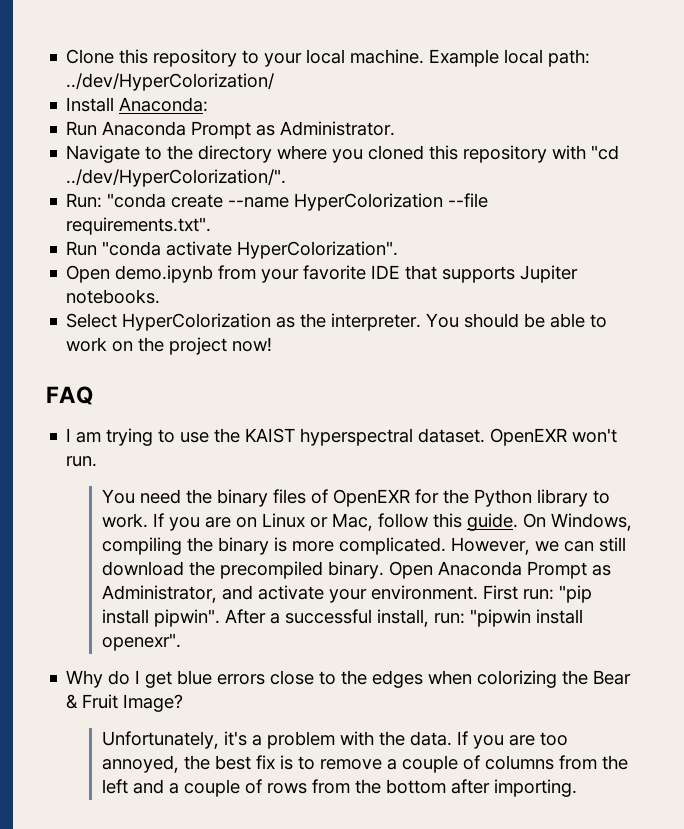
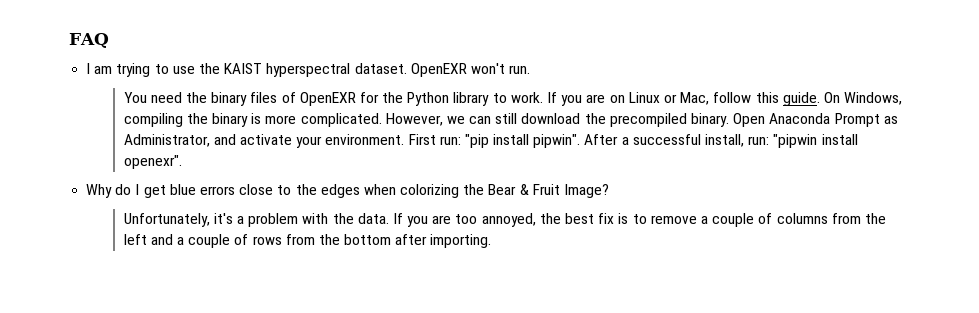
[66,49,591,67] [66,73,275,91] [66,97,209,112] [66,121,396,139] [66,145,620,163] [66,169,287,187] [66,193,489,211] [66,217,212,235] [66,241,399,259] [66,265,579,283] [66,289,161,304] [66,313,608,331] [66,337,273,355] Clone this repository to your local machine. Example local path: ../dev/HyperColorization/ // Install Anaconda: // Run Anaconda Prompt as Administrator. // Navigate to the directory where you cloned this repository with "cd ../dev/HyperColorization/". // Run: "conda create --name HyperColorization --file requirements.txt". // Run "conda activate HyperColorization". // Open demo.ipynb from your favorite IDE that supports Jupiter notebooks. // Select HyperColorization as the interpreter. You should be able to work on the project now! // -> (69, 40) none

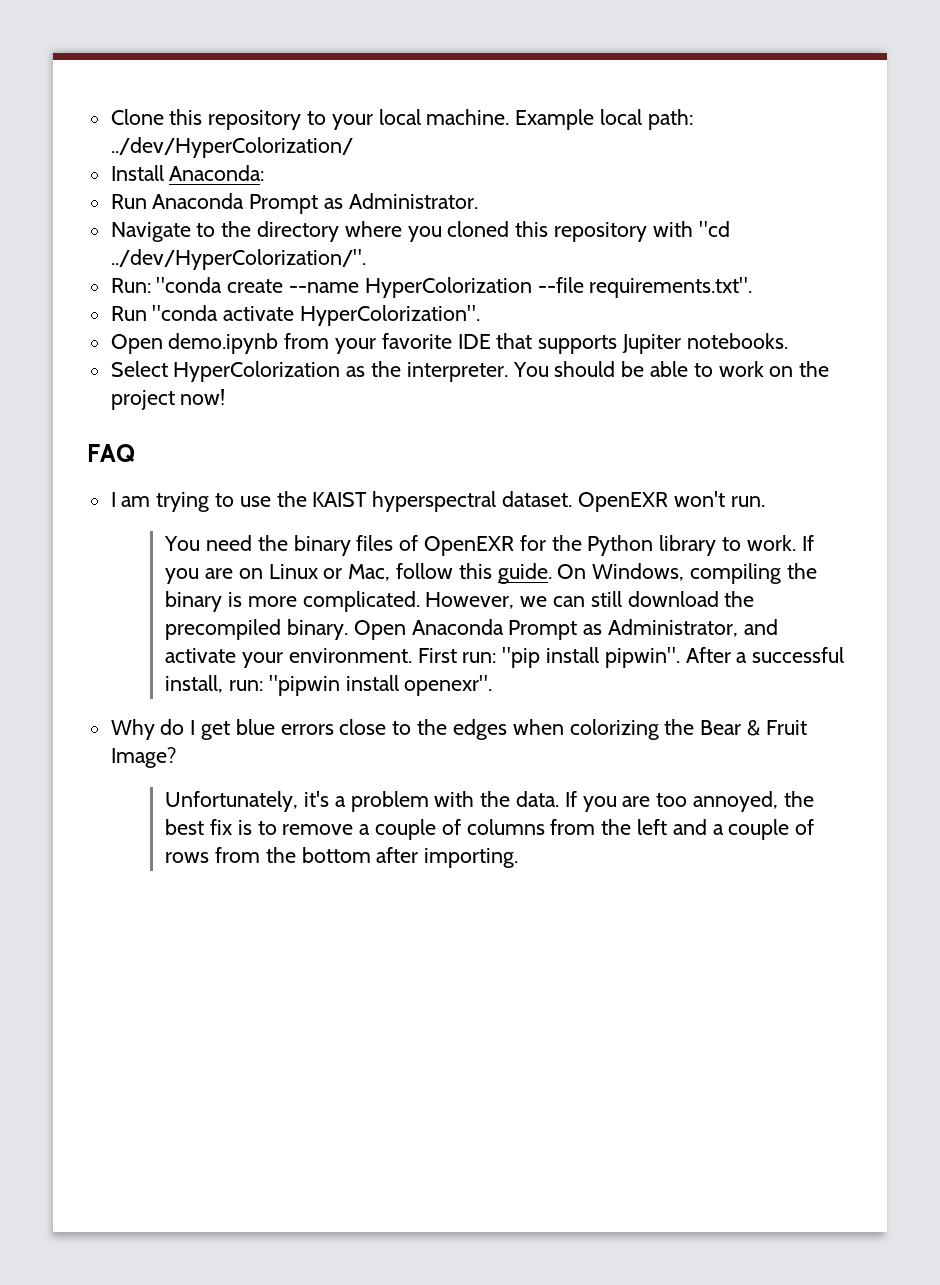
(69, 40) none -> [110,109,693,130] [110,137,353,158] [110,165,265,181] [110,193,478,214] [110,221,730,242] [110,249,366,270] [110,277,753,298] [110,305,481,326] [110,333,788,354] [110,361,830,382] [110,389,226,410] Clone this repository to your local machine. Example local path: ../dev/HyperColorization/ // Install Anaconda: // Run Anaconda Prompt as Administrator. // Navigate to the directory where you cloned this repository with "cd ../dev/HyperColorization/". // Run: "conda create --name HyperColorization --file requirements.txt". // Run "conda activate HyperColorization". // Open demo.ipynb from your favorite IDE that supports Jupiter notebooks. // Select HyperColorization as the interpreter. You should be able to work on the project now! //

